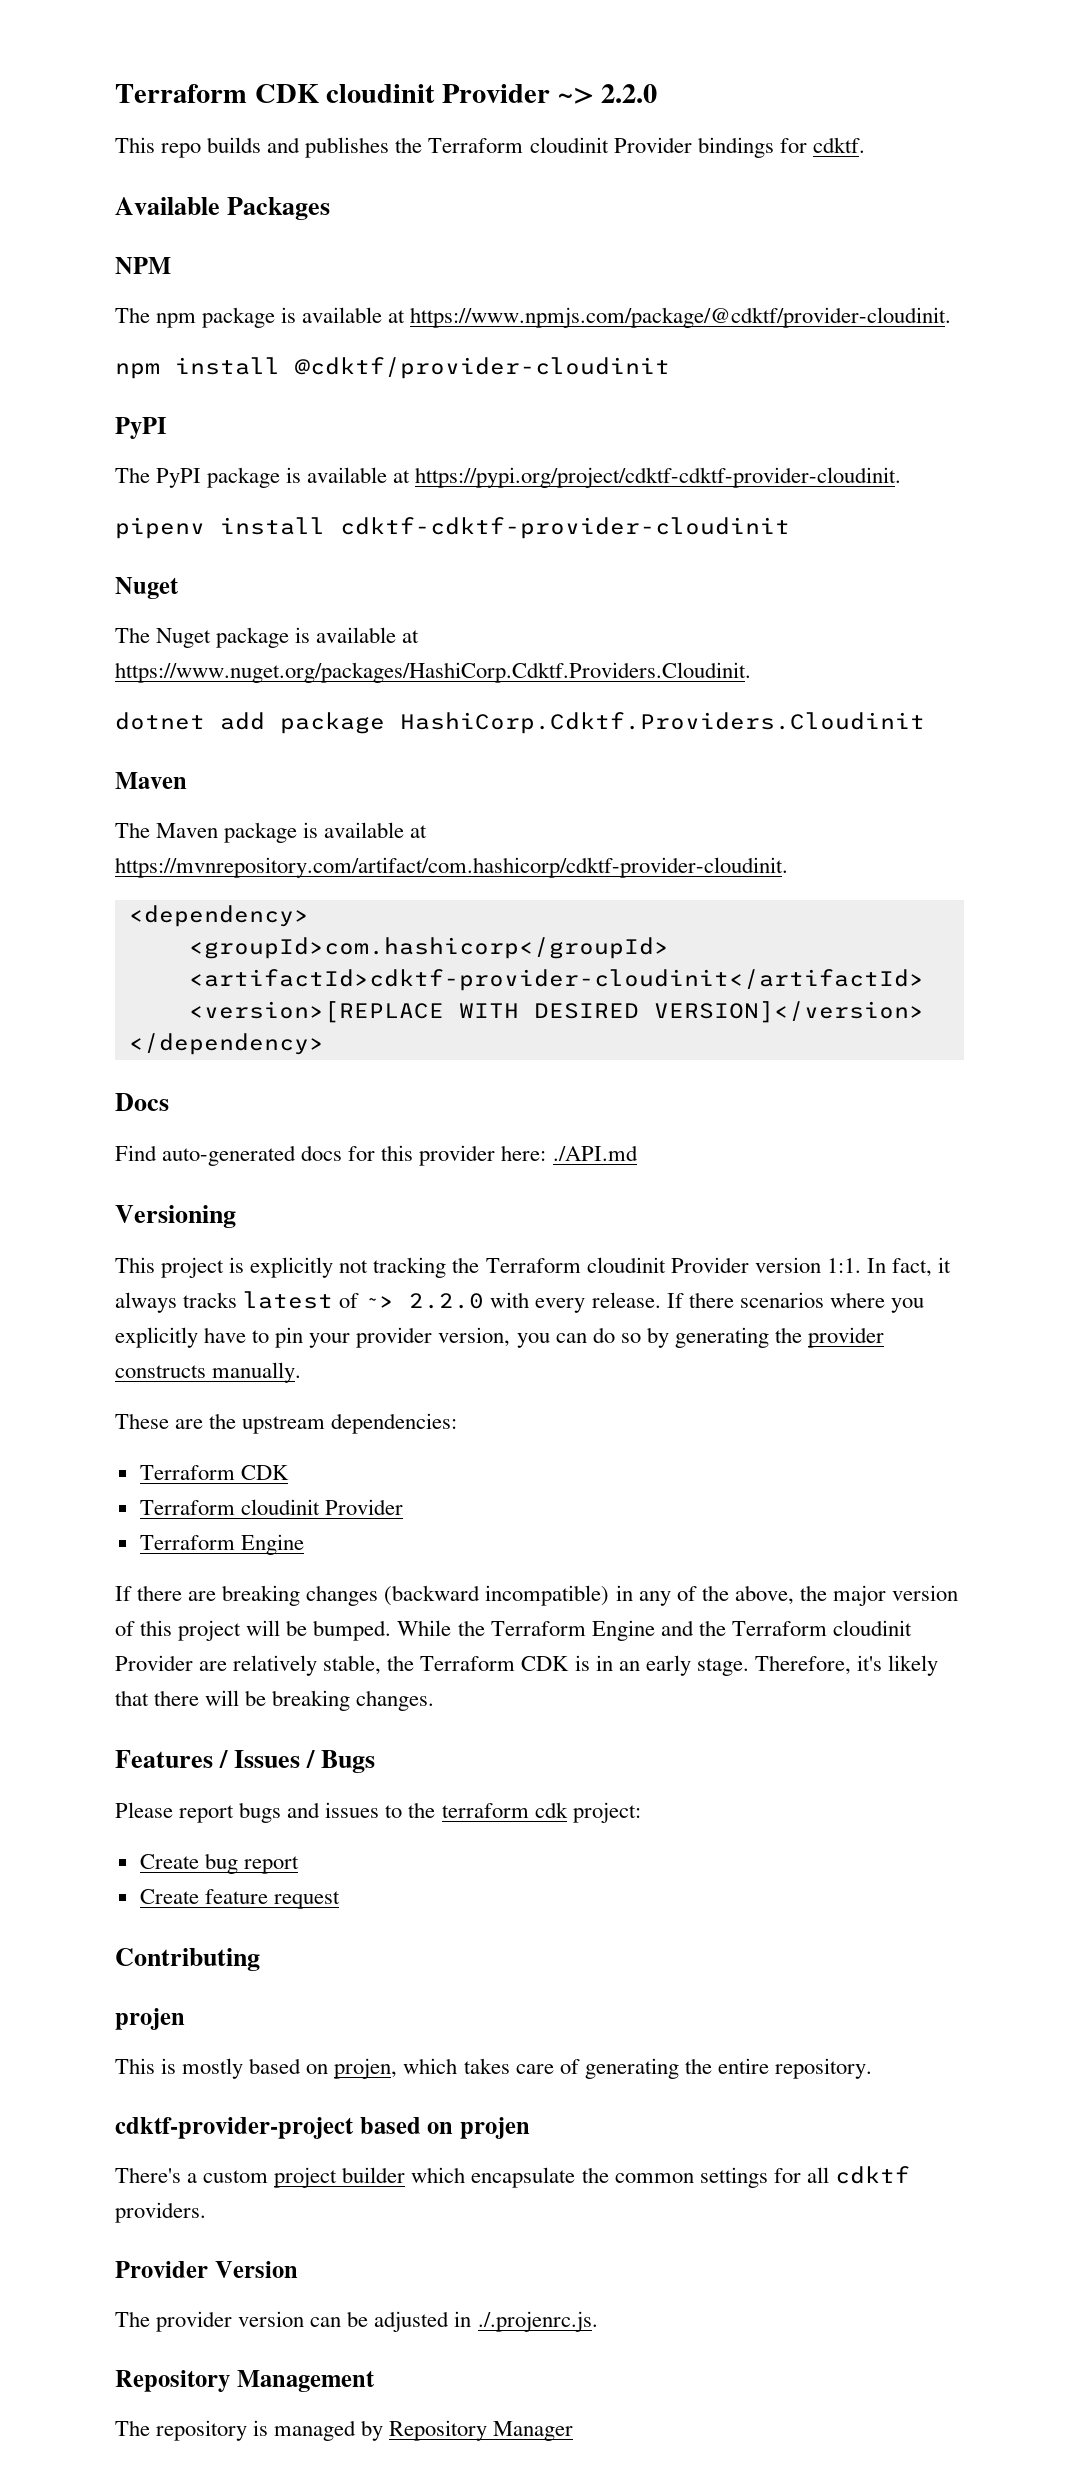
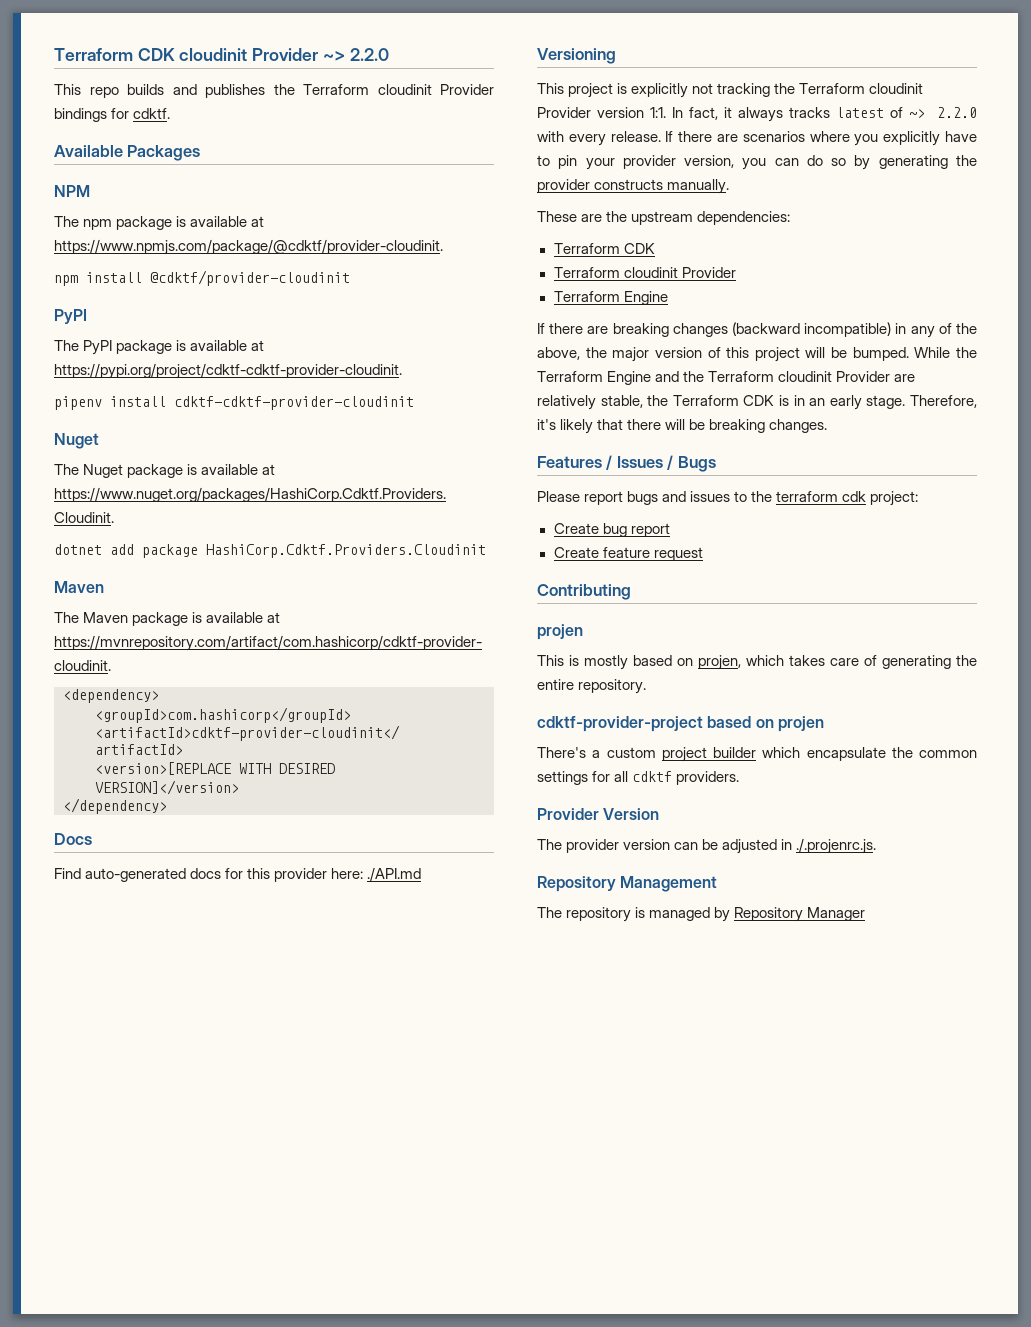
(734, 1300) none -> [717,134,738,142] are

